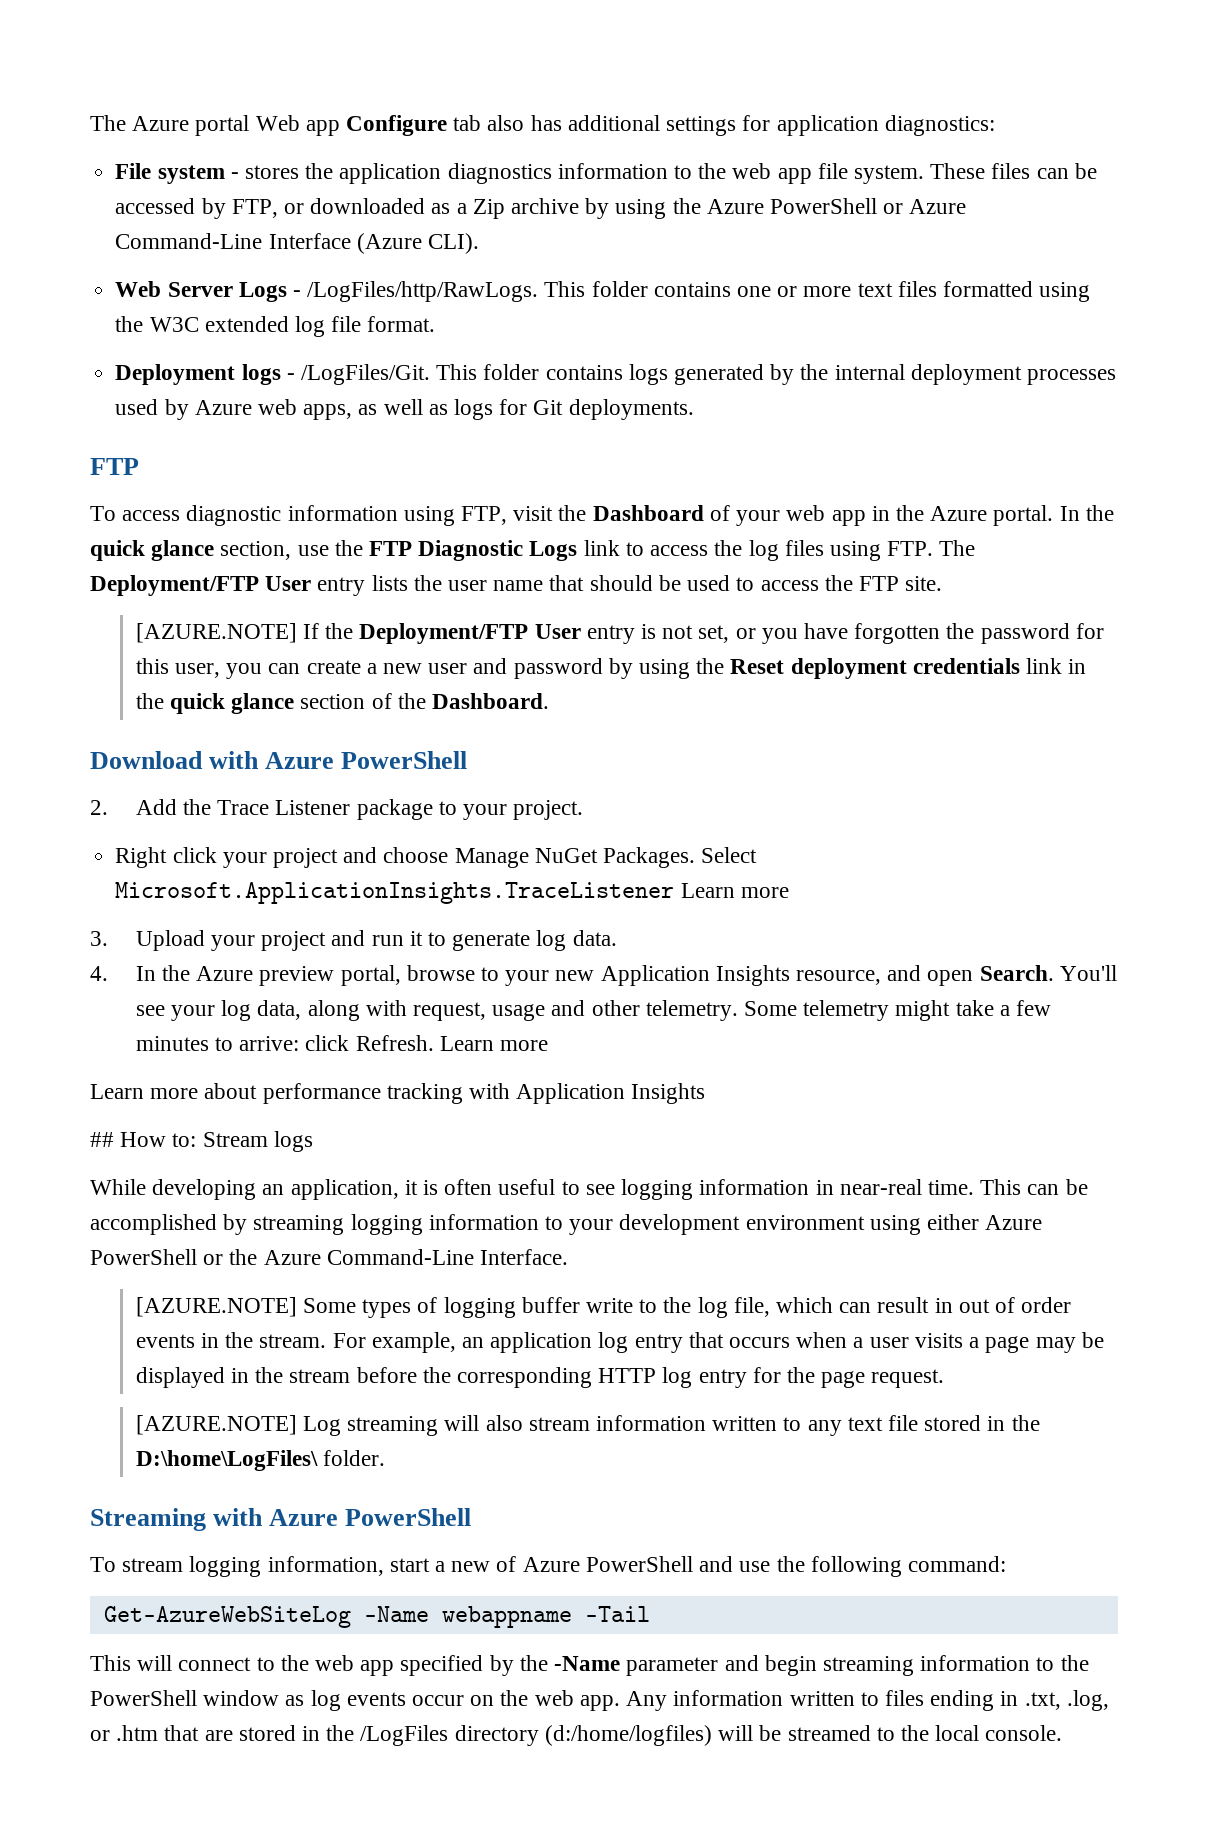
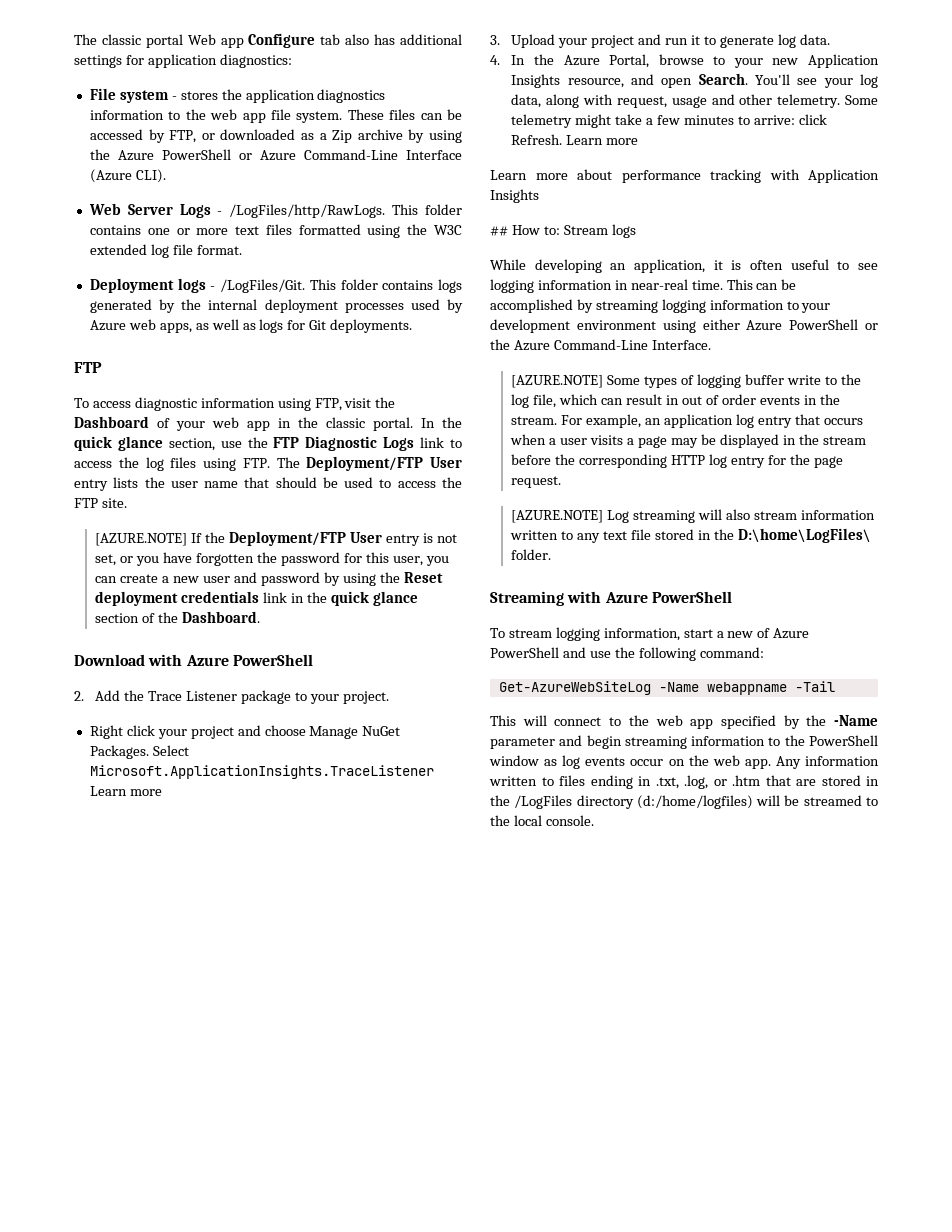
[90,115,190,131] The Azure -> [74,34,141,45] The classic
[930,506,988,521] Azure -> [326,417,365,428] classic
[259,965,401,986] preview portal, -> [609,54,650,68] Portal,

